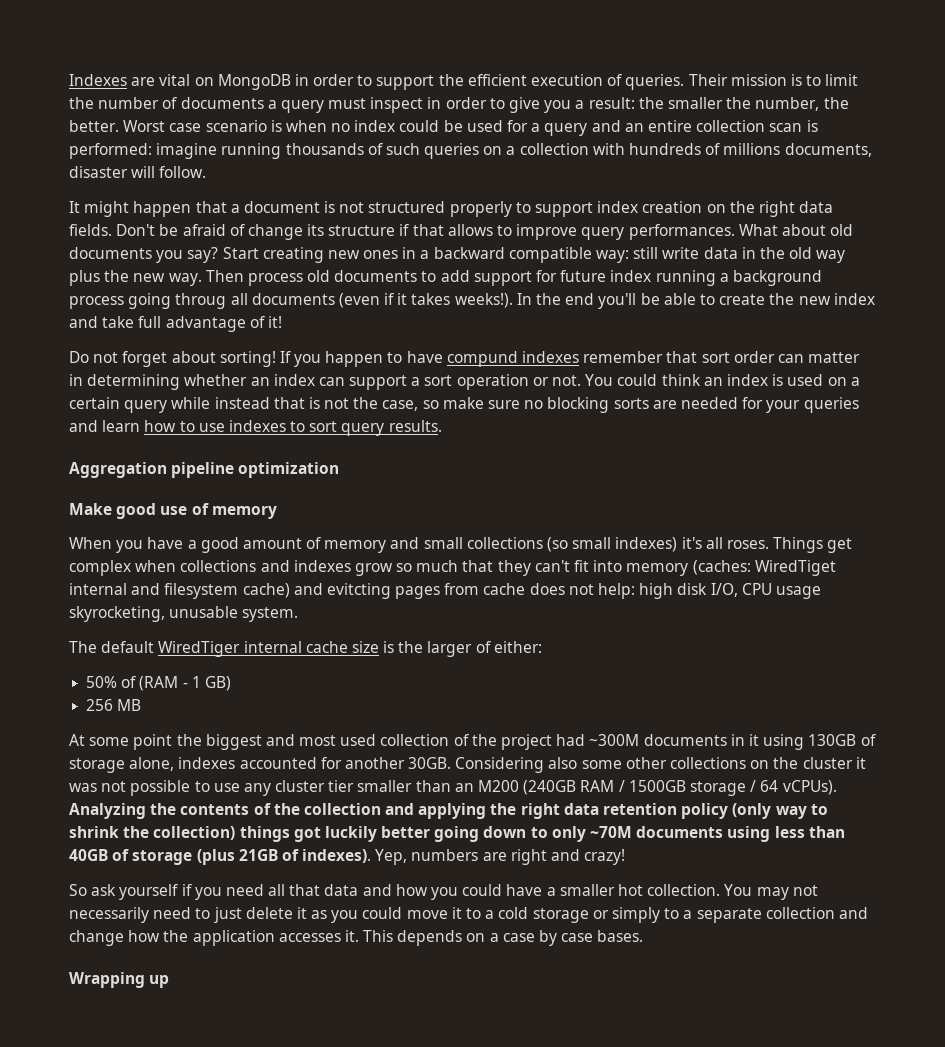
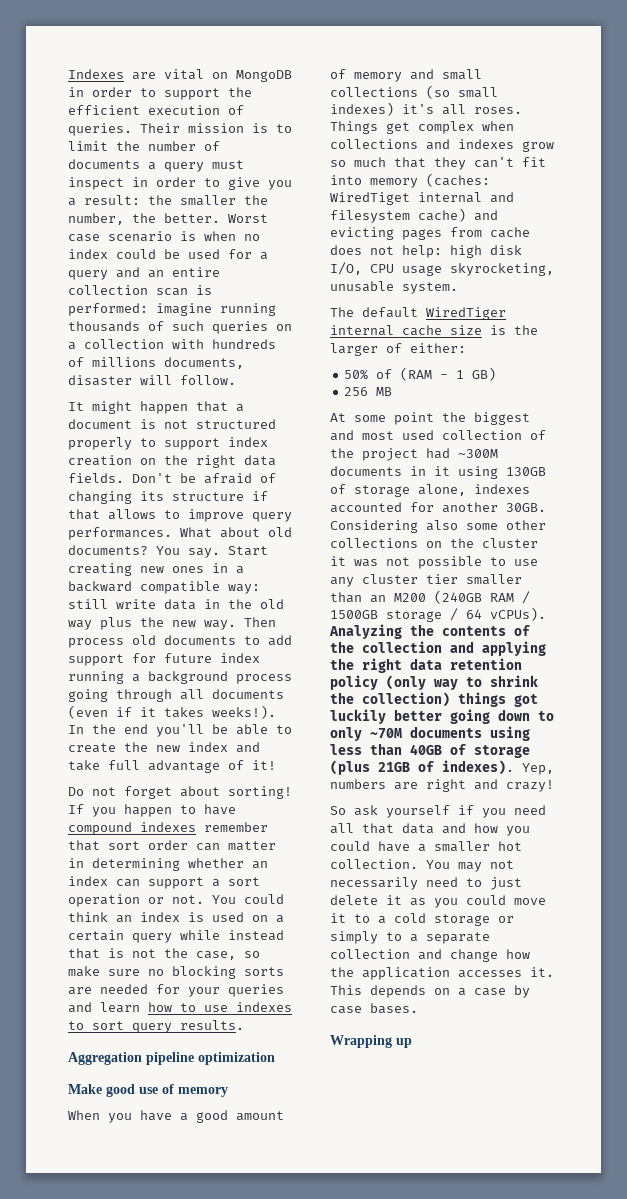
[247,224,303,240] change -> [68,491,132,504] changing
[69,247,219,263] documents you say? -> [68,545,220,558] documents? You say.
[175,293,227,309] throug -> [116,689,172,702] through
[446,351,518,367] compund -> [68,822,132,835] compound
[326,583,391,599] evitcting -> [330,227,394,240] evicting

